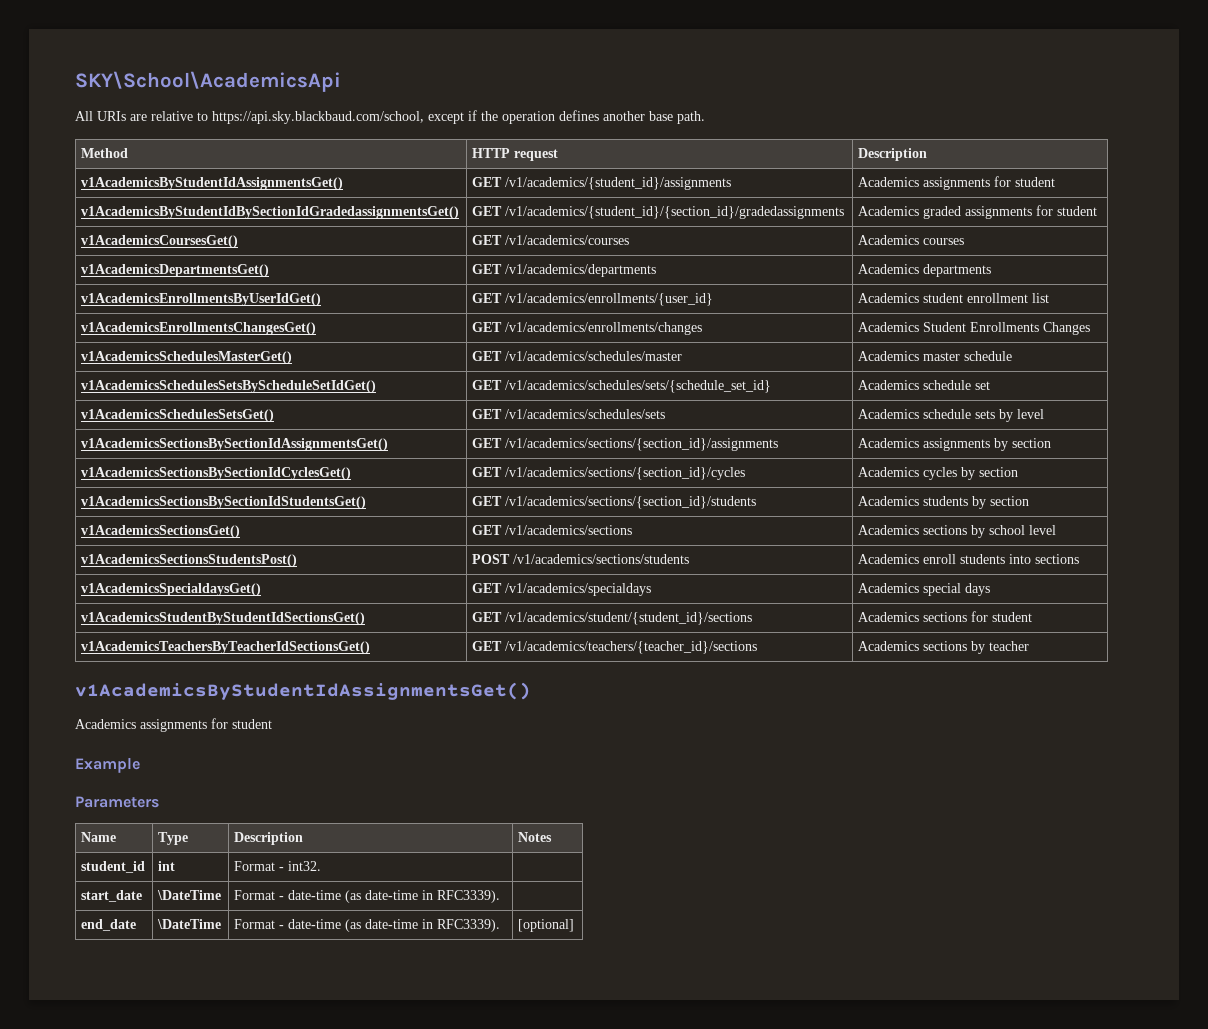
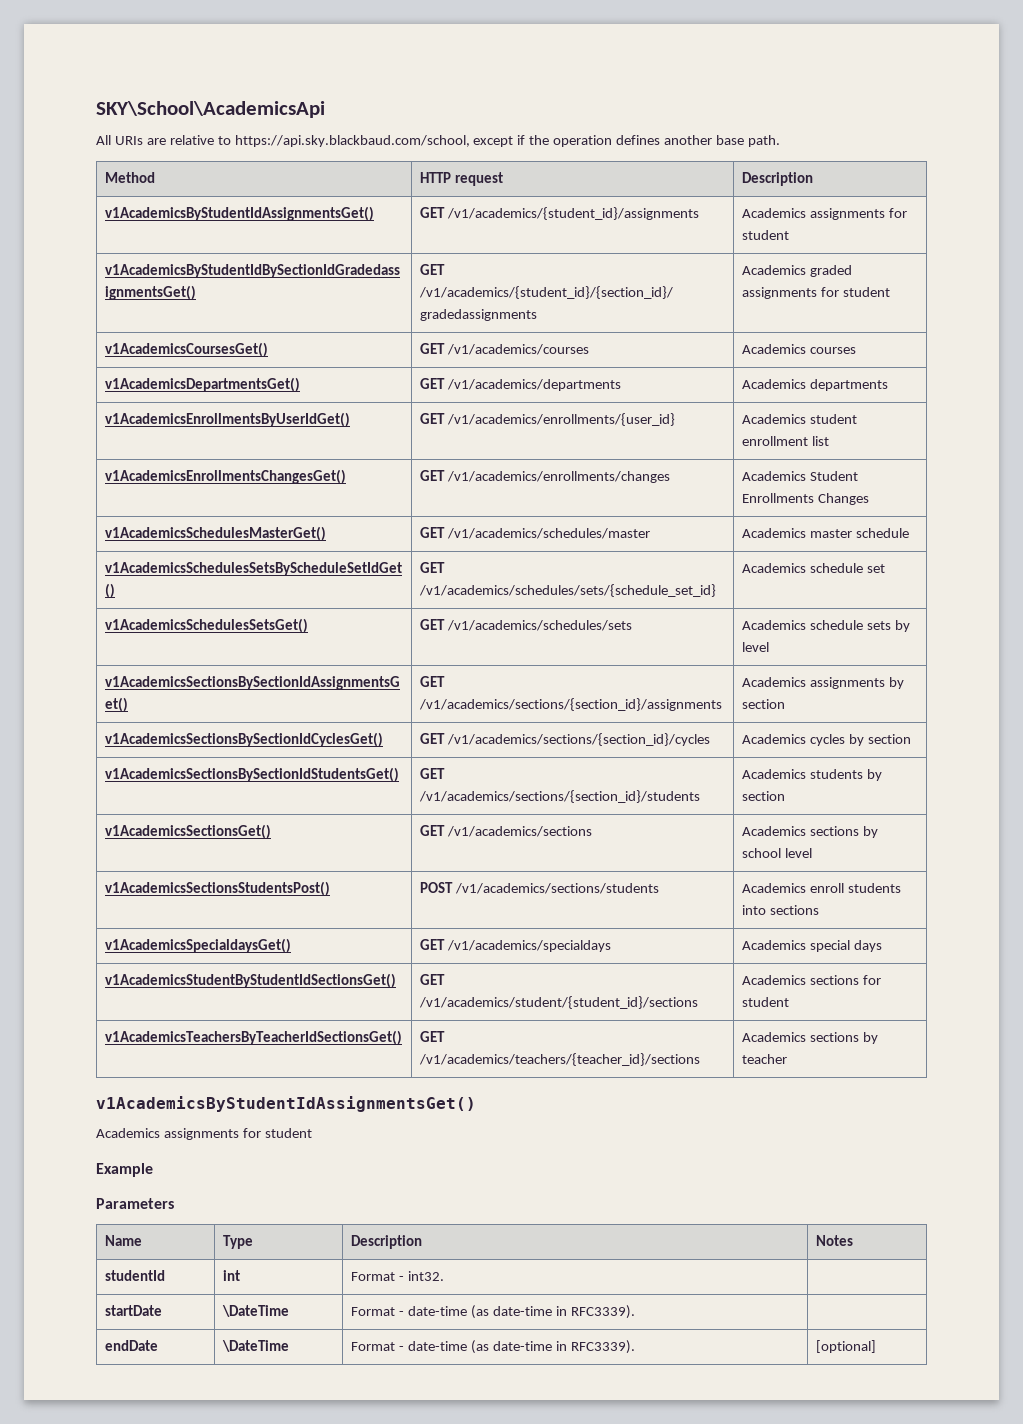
[81,861,146,873] student_id -> [105,1270,166,1281] studentId
[81,890,143,902] start_date -> [105,1305,163,1316] startDate
[81,919,137,931] end_date -> [105,1340,159,1351] endDate

